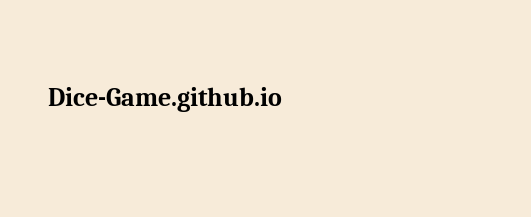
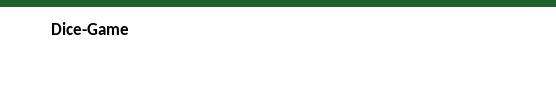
[48,87,282,112] Dice-Game.github.io -> [51,22,129,35] Dice-Game

